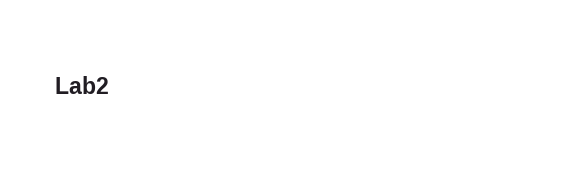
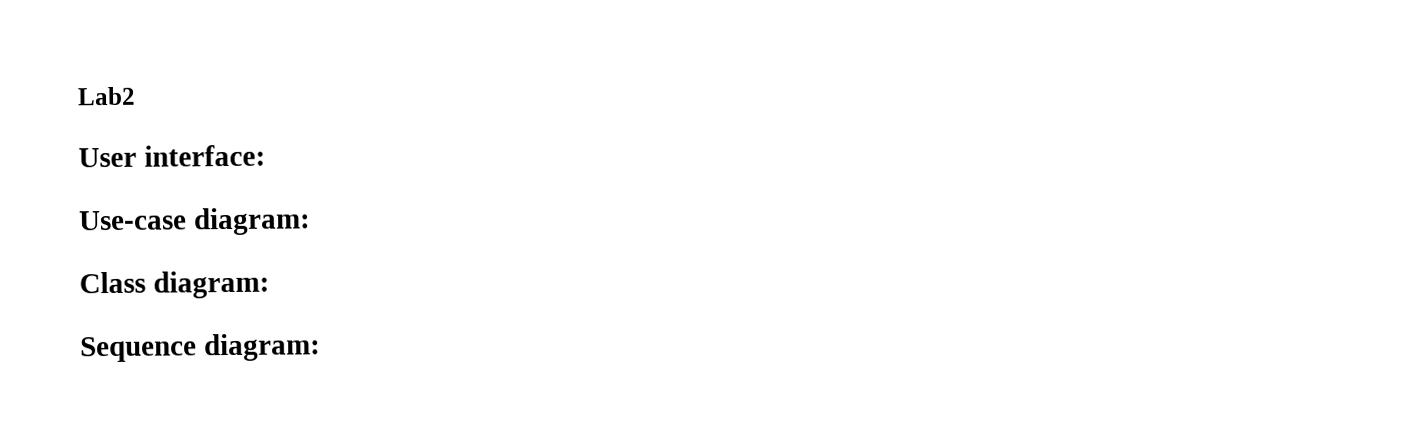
(109, 85) none -> [78,144,266,168] [78,207,311,236] [79,270,270,299] [80,333,321,363] // User interface: // Use-case diagram: // Class diagram: // Sequence diagram:

